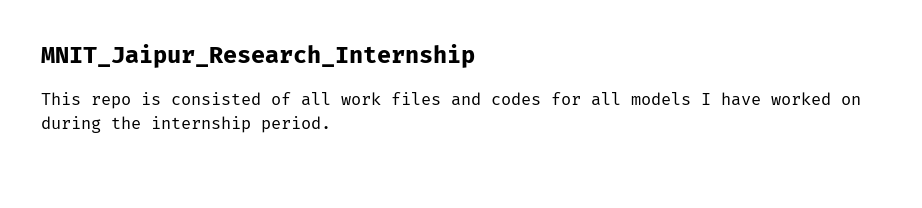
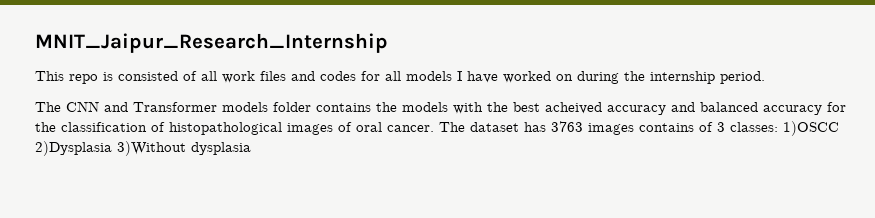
(331, 124) none -> [35,101,846,115] [35,121,839,136] [35,141,251,156] // The CNN and Transformer models folder contains the models with the best acheived accuracy and balanced accuracy for the classification of histopathological images of oral cancer. The dataset has 3763 images contains of 3 classes: 1)OSCC 2)Dysplasia 3)Without dysplasia

